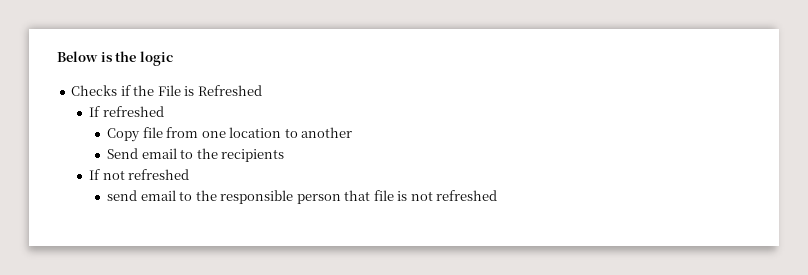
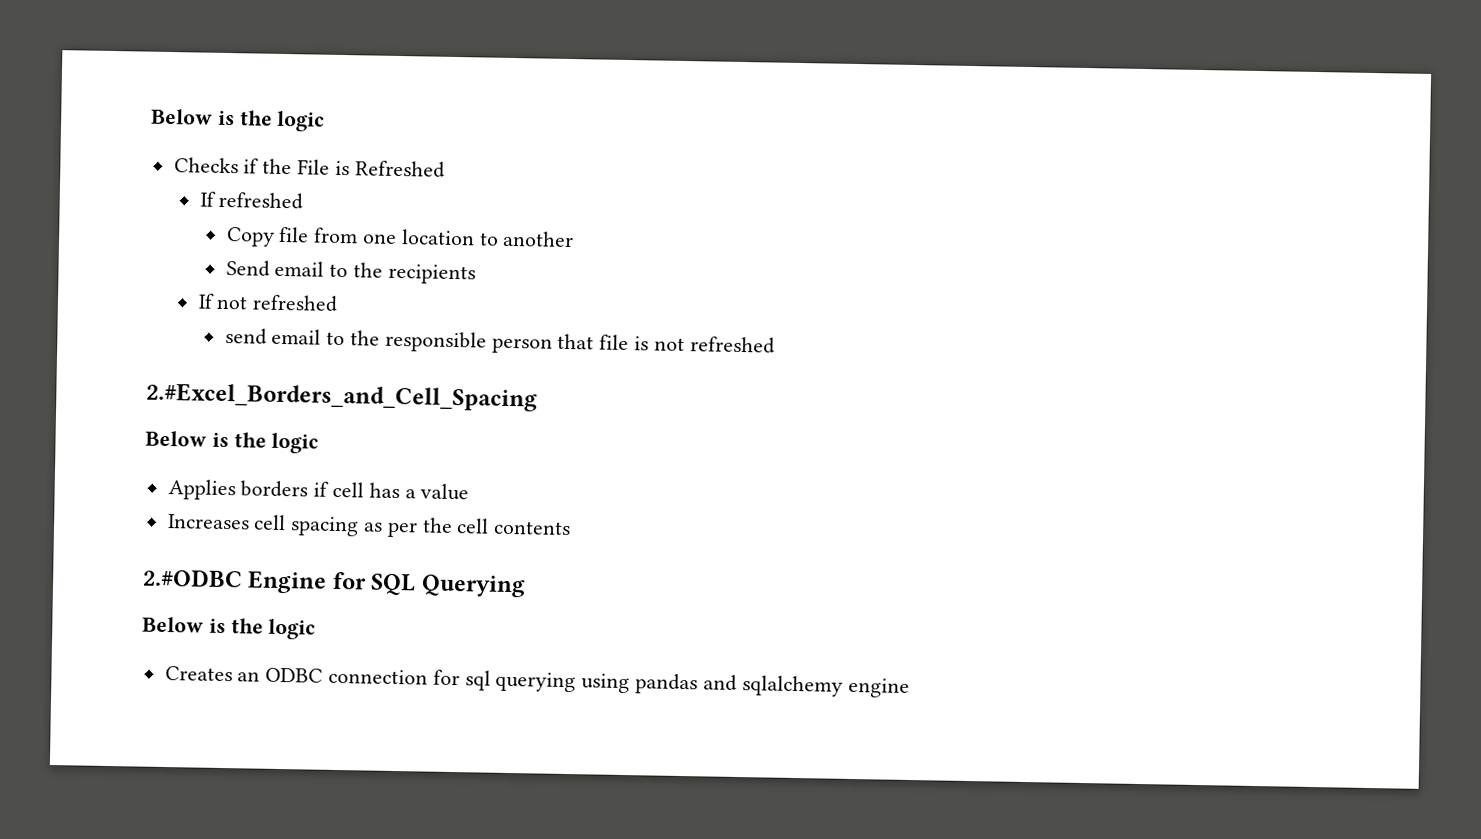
(498, 195) none -> [146,382,538,412] [145,430,320,454] [167,479,470,501] [167,514,572,538] [143,568,526,598] [142,616,317,640] [164,665,910,698] // 2.#Excel_Borders_and_Cell_Spacing // Below is the logic // Applies borders if cell has a value // Increases cell spacing as per the cell contents // 2.#ODBC Engine for SQL Querying // Below is the logic // Creates an ODBC connection for sql querying using pandas and sqlalchemy engine

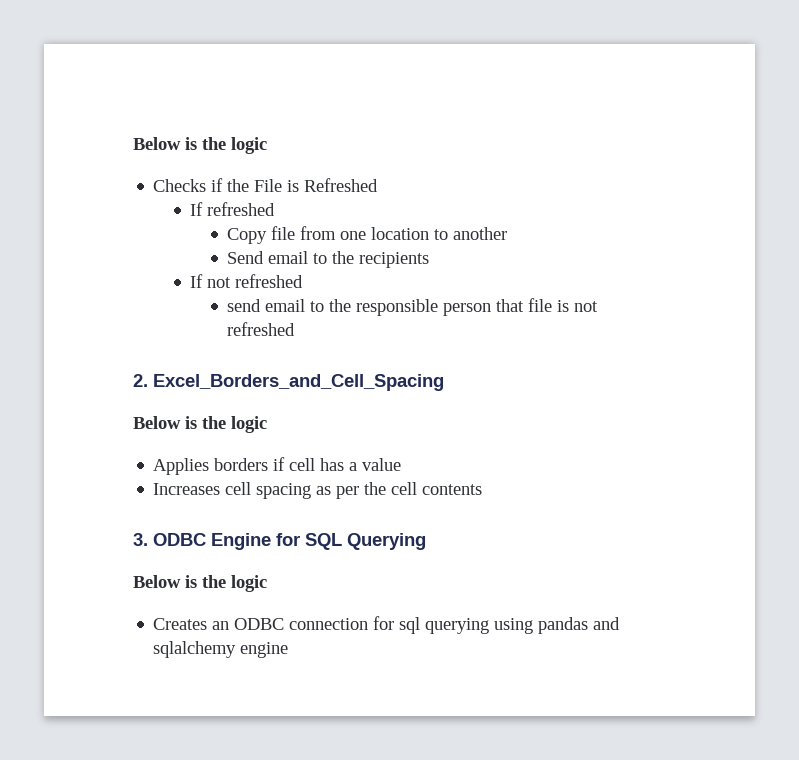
[146,382,538,412] 2.#Excel_Borders_and_Cell_Spacing -> [133,374,444,391] 2. Excel_Borders_and_Cell_Spacing
[143,568,243,588] 2.#ODBC -> [133,533,206,546] 3. ODBC

